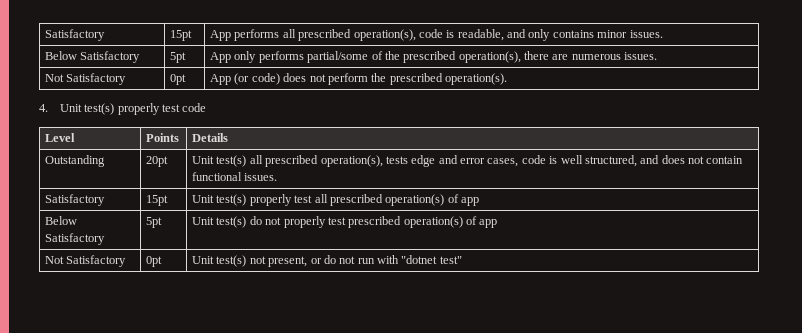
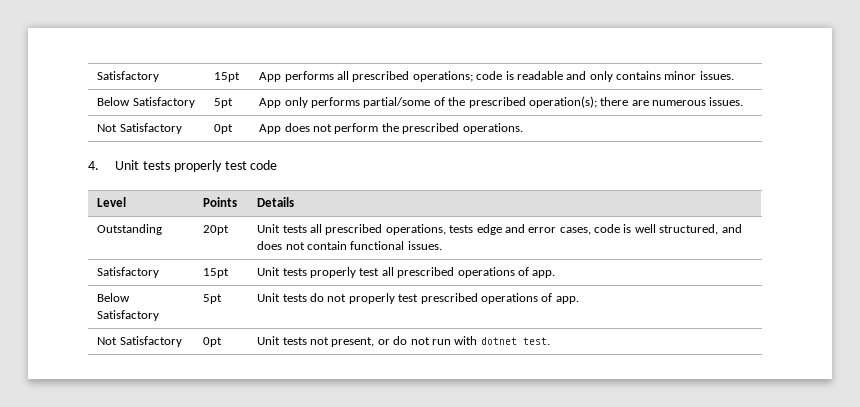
[353,29,504,41] operation(s), code is readable, -> [412,71,563,82] operations; code is readable
[458,51,521,63] operation(s), -> [528,96,597,108] operation(s);
[234,73,280,85] (or code) -> (282, 129) none
[445,73,508,85] operation(s). -> [462,123,523,134] operations.
[84,103,115,115] test(s) -> [143,161,171,170] tests
[216,155,383,167] test(s) all prescribed operation(s), -> [282,224,446,235] tests all prescribed operations,
[216,194,247,206] test(s) -> [282,268,307,276] tests
[385,194,480,206] operation(s) of app -> [457,267,556,278] operations of app.
[216,216,247,228] test(s) -> [282,294,307,302] tests
[403,216,498,228] operation(s) of app -> [480,293,579,304] operations of app.
[216,255,247,267] test(s) -> [282,337,307,345] tests
[401,255,462,264] "dotnet test" -> [480,337,550,345] dotnet test.

